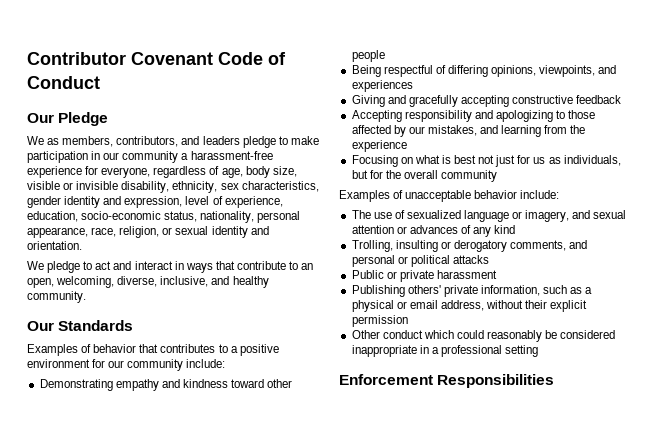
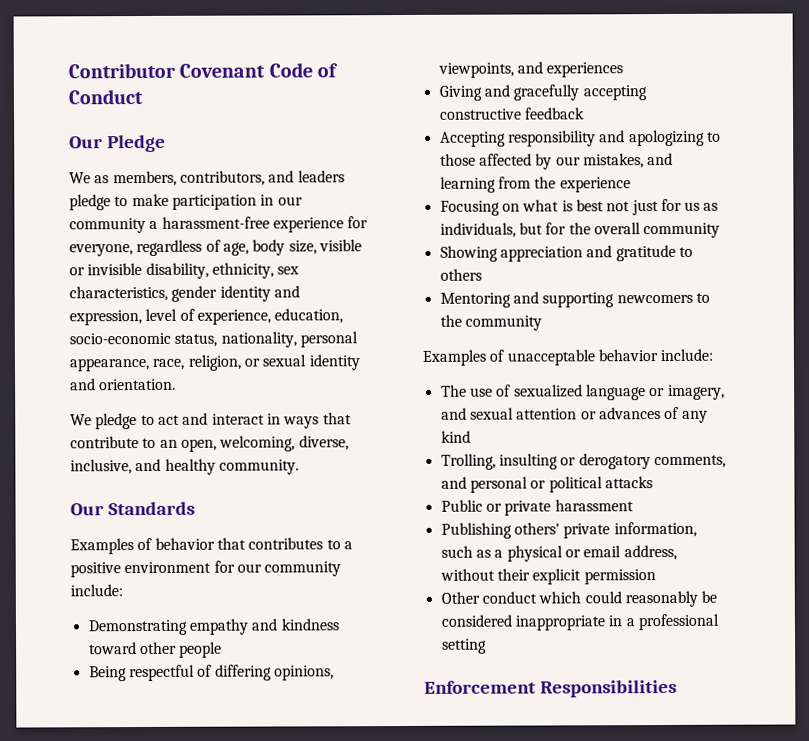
(498, 176) none -> [439,244,693,262] [439,268,482,281] [439,291,710,308] [439,314,542,331] // Showing appreciation and gratitude to others // Mentoring and supporting newcomers to the community

